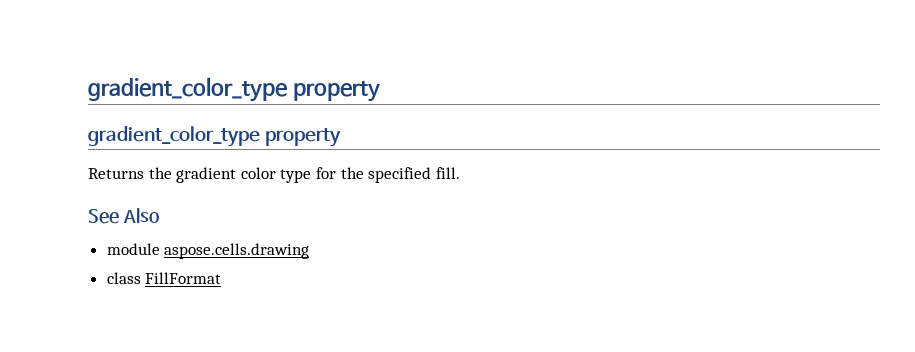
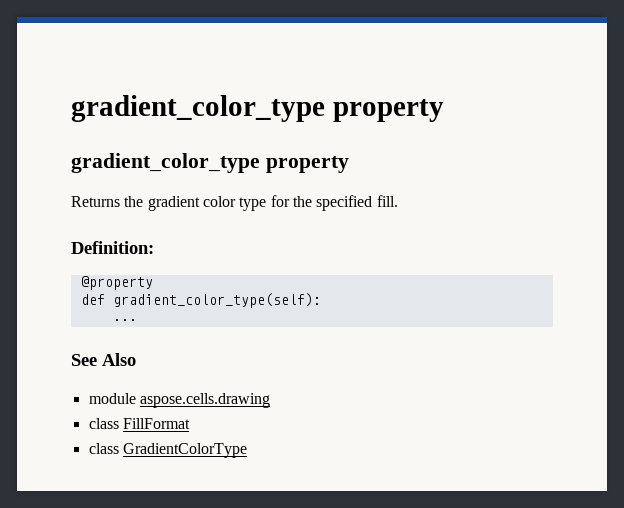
(460, 173) none -> [71,241,154,254] [80,276,153,290] [80,293,321,308] [112,319,137,321] // Definition: // @property // def gradient_color_type(self): // ...
(222, 278) none -> [88,443,247,458] // class GradientColorType

